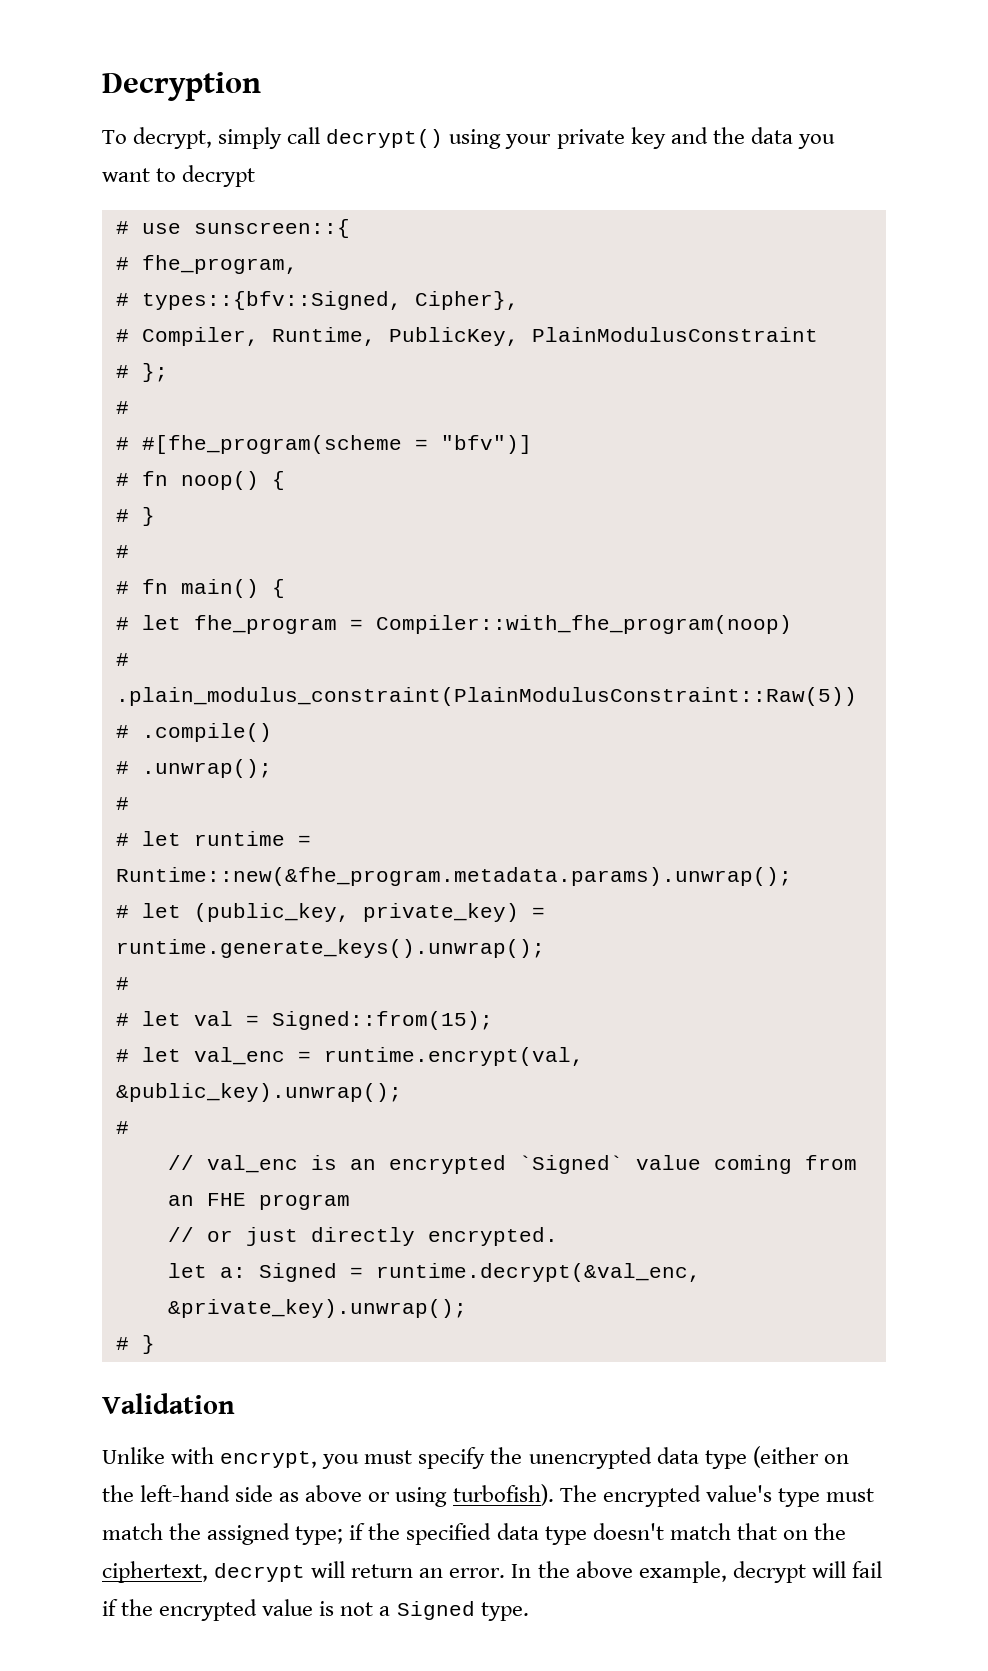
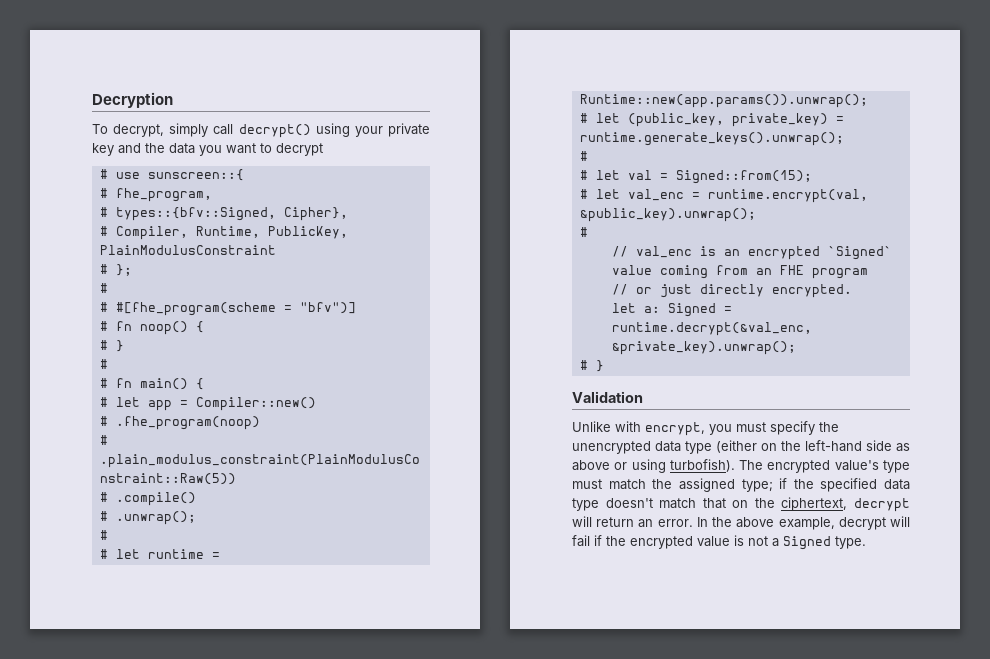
[193,615,792,634] fhe_program = Compiler::with_fhe_program(noop) -> [147,397,316,411] [99,416,260,430] app = Compiler::new() // # .fhe_program(noop)
[115,867,792,886] Runtime::new(&fhe_program.metadata.params).unwrap(); -> [579,94,868,108] Runtime::new(app.params()).unwrap();

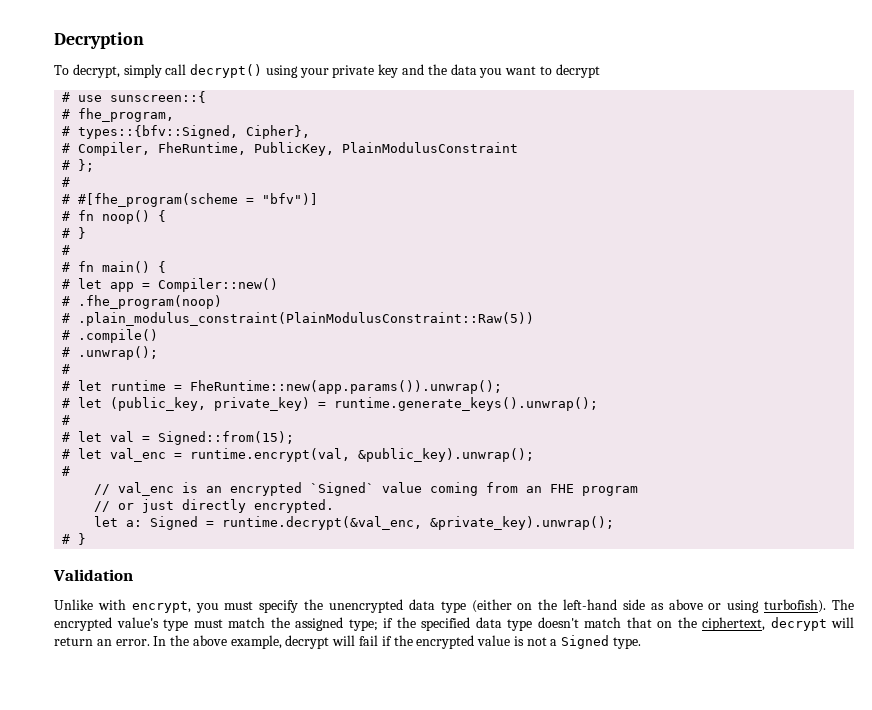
[195,226,260,238] Runtime, -> [158,142,247,155] FheRuntime,
[579,94,868,108] Runtime::new(app.params()).unwrap(); -> [190,380,503,394] FheRuntime::new(app.params()).unwrap();

